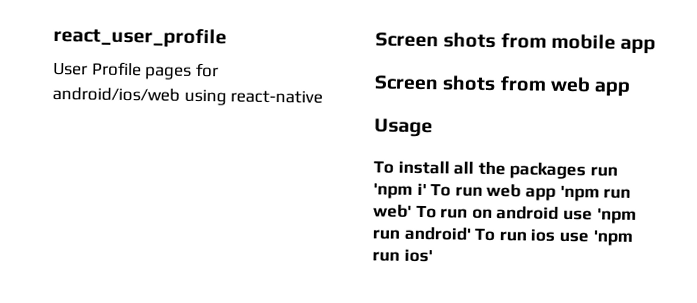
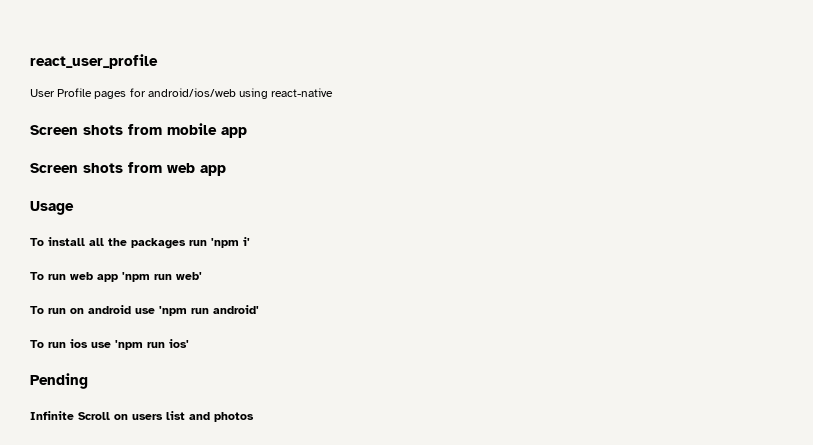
(427, 189) none -> (250, 241) //
(412, 211) none -> (202, 276) //
(471, 233) none -> (259, 309) //
(433, 255) none -> [30,373,88,389] [30,411,254,422] // Pending // Infinite Scroll on users list and photos

